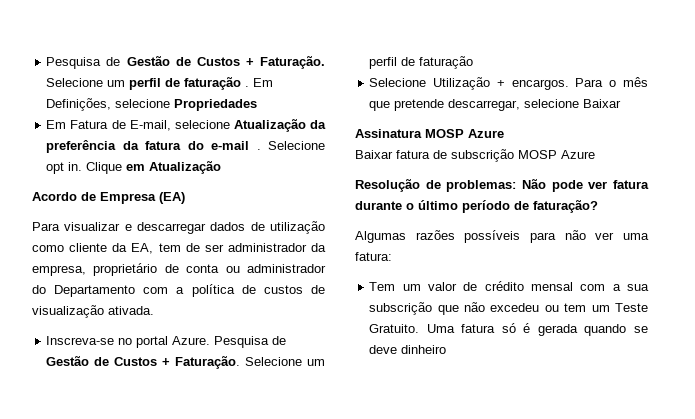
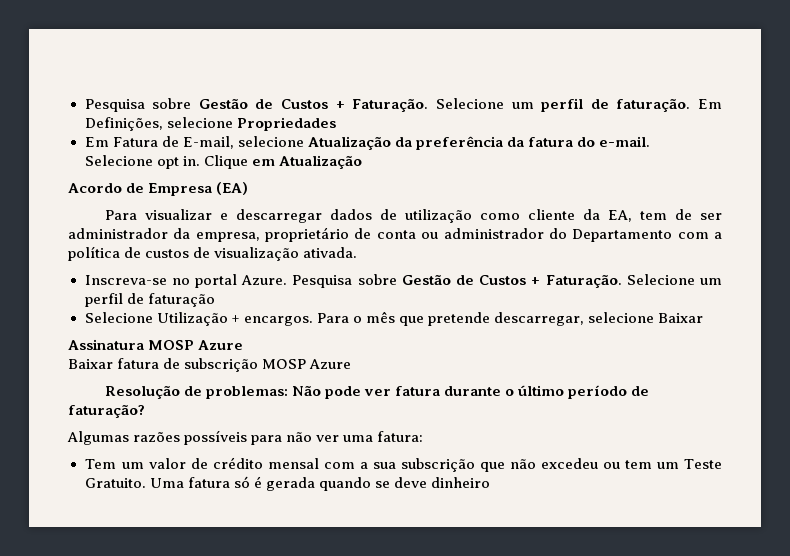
[46,56,325,69] [46,77,250,90] Pesquisa de Gestão de Custos + Faturação. Selecione um perfil de faturação . -> [84,98,691,112] Pesquisa sobre Gestão de Custos + Faturação. Selecione um perfil de faturação.
[211,141,261,150] e-mail . -> [599,136,651,147] e-mail.
[272,336,287,345] de -> [357,274,397,285] sobre

